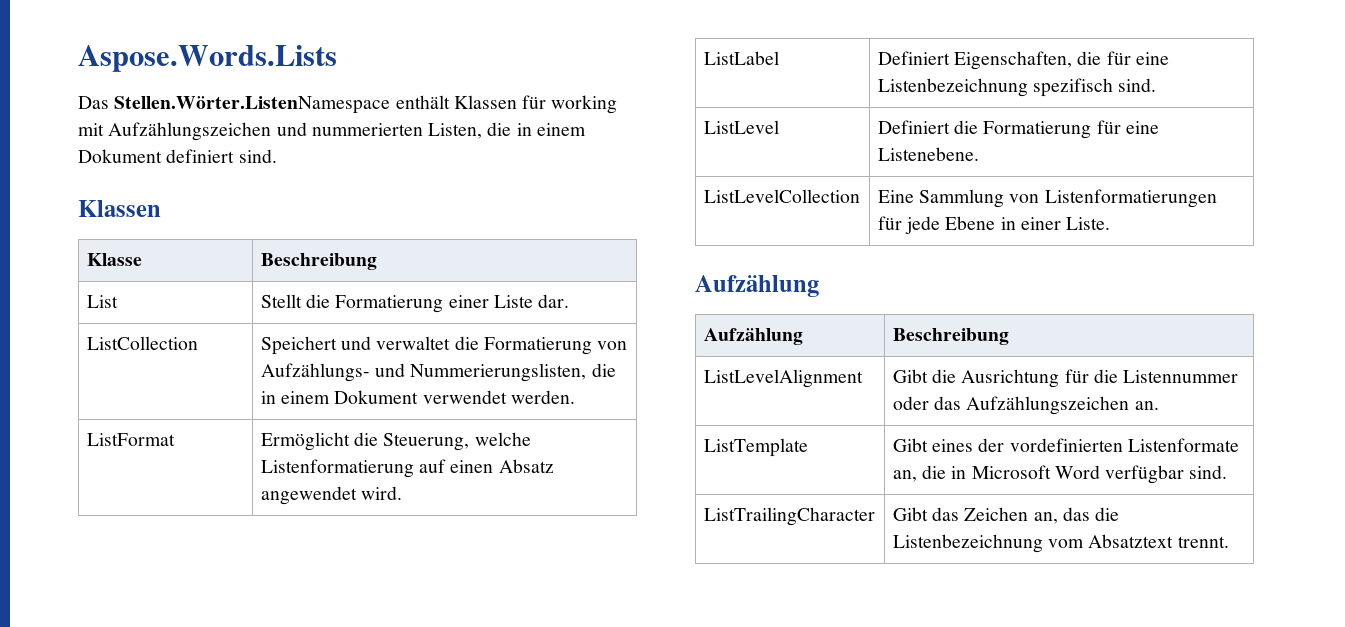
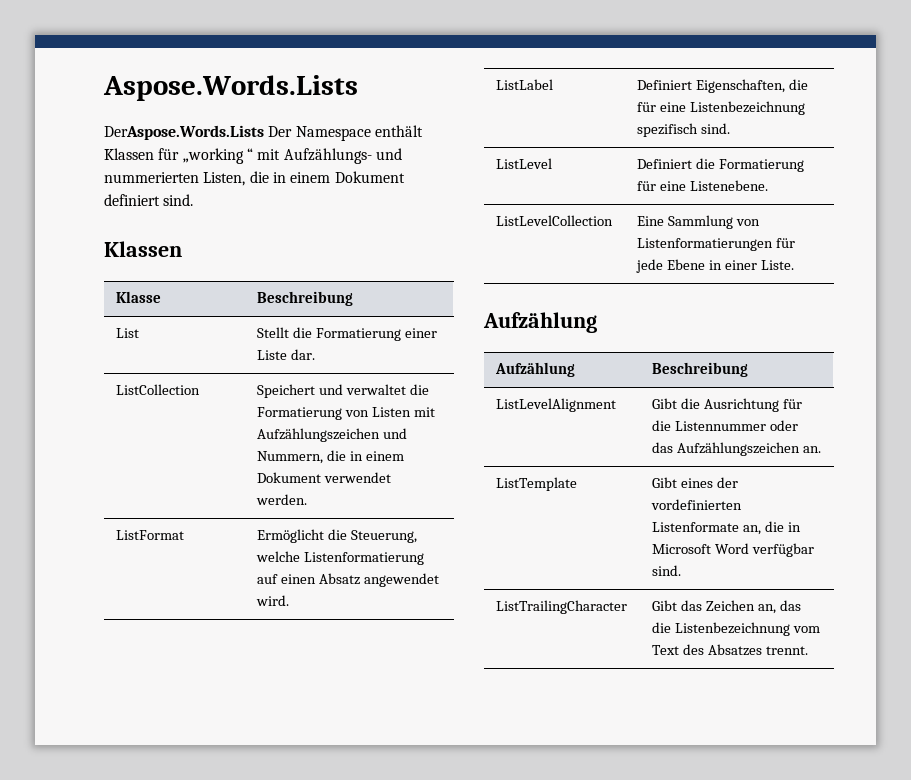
[78,95,618,114] [78,122,272,141] Das Stellen.Wörter.ListenNamespace enthält Klassen für working mit Aufzählungszeichen -> [104,125,423,141] [104,148,372,164] DerAspose.Words.Lists Der Namespace enthält Klassen für „working “ mit Aufzählungs-
[260,363,587,382] Aufzählungs- und Nummerierungslisten, -> [372,407,435,417] [257,428,408,442] [257,451,324,464] Listen mit Aufzählungszeichen und Nummern,
[1088,534,1174,548] Absatztext -> [652,644,763,656] Text des Absatzes

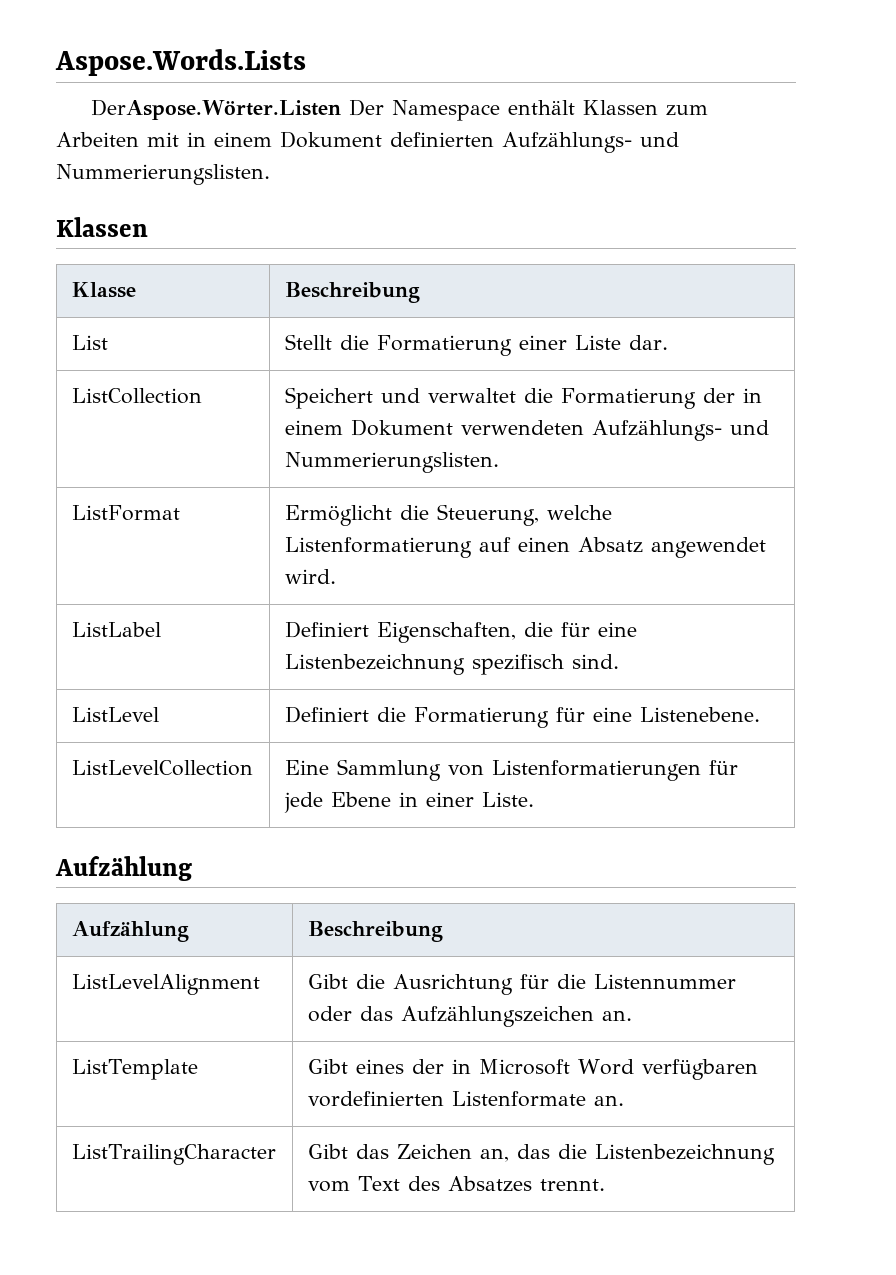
[104,125,264,140] DerAspose.Words.Lists -> [90,99,341,120] DerAspose.Wörter.Listen
[158,148,402,164] [104,171,405,186] [104,194,194,206] für „working “ mit Aufzählungs- und nummerierten Listen, die in einem Dokument definiert sind. -> [665,105,708,116] [56,131,679,153] [56,164,270,185] zum Arbeiten mit in einem Dokument definierten Aufzählungs- und Nummerierungslisten.
[345,407,435,417] [257,428,408,442] [257,450,404,464] [257,472,392,483] [256,494,308,505] von Listen mit Aufzählungszeichen und Nummern, die in einem Dokument verwendet werden. -> [702,388,762,403] [284,419,769,441] [284,452,499,473] der in einem Dokument verwendeten Aufzählungs- und Nummerierungslisten.
[651,499,743,510] [652,521,801,535] [652,543,815,557] [652,565,682,576] vordefinierten Listenformate an, die in Microsoft Word verfügbar sind. -> [451,1059,758,1080] [307,1091,624,1107] in Microsoft Word verfügbaren vordefinierten Listenformate an.

